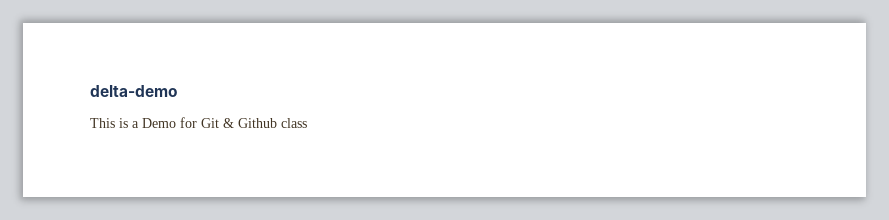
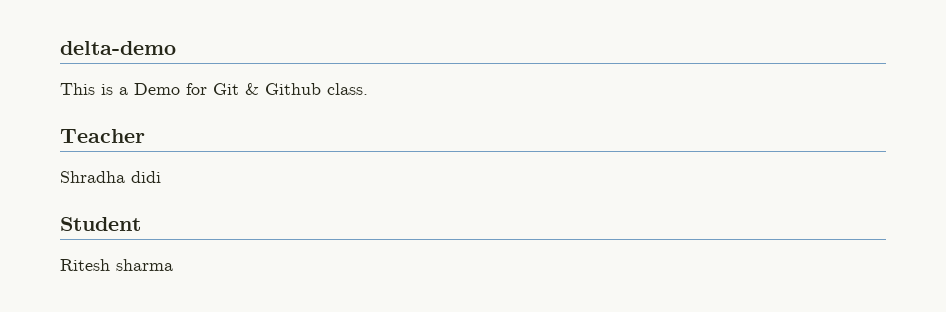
[281,118,307,128] class -> [327,83,368,95] [60,129,145,143] [60,171,161,183] [60,217,141,231] [60,259,173,271] class. // Teacher // Shradha didi // Student // Ritesh sharma

